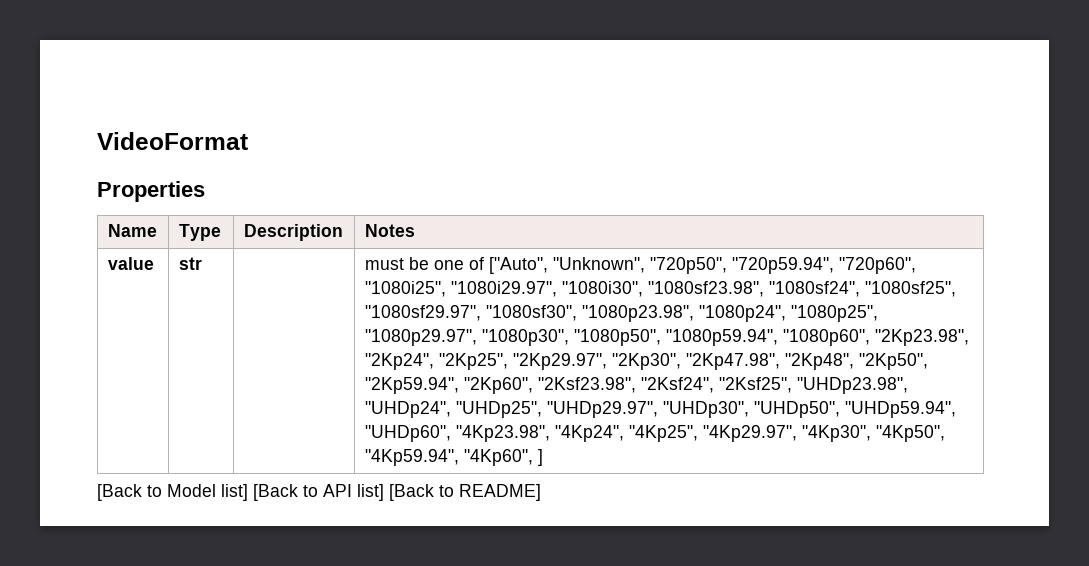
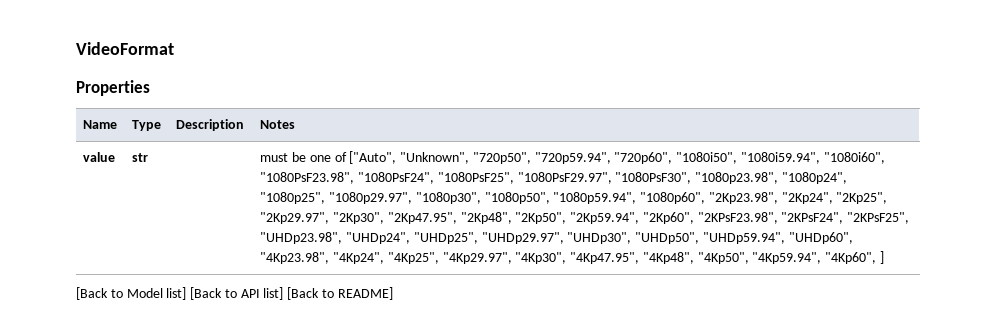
[364,281,956,297] [364,305,577,321] "1080i25", "1080i29.97", "1080i30", "1080sf23.98", "1080sf24", "1080sf25", "1080sf29.97", "1080sf30", -> [676,152,885,164] [260,172,692,184] "1080i50", "1080i59.94", "1080i60", "1080PsF23.98", "1080PsF24", "1080PsF25", "1080PsF29.97", "1080PsF30",
[685,353,780,370] "2Kp47.98", -> [387,212,457,224] "2Kp47.95",
[537,377,792,393] "2Ksf23.98", "2Ksf24", "2Ksf25", -> [697,212,910,224] "2KPsF23.98", "2KPsF24", "2KPsF25",
(871, 433) none -> [570,252,694,264] "4Kp47.95", "4Kp48",

